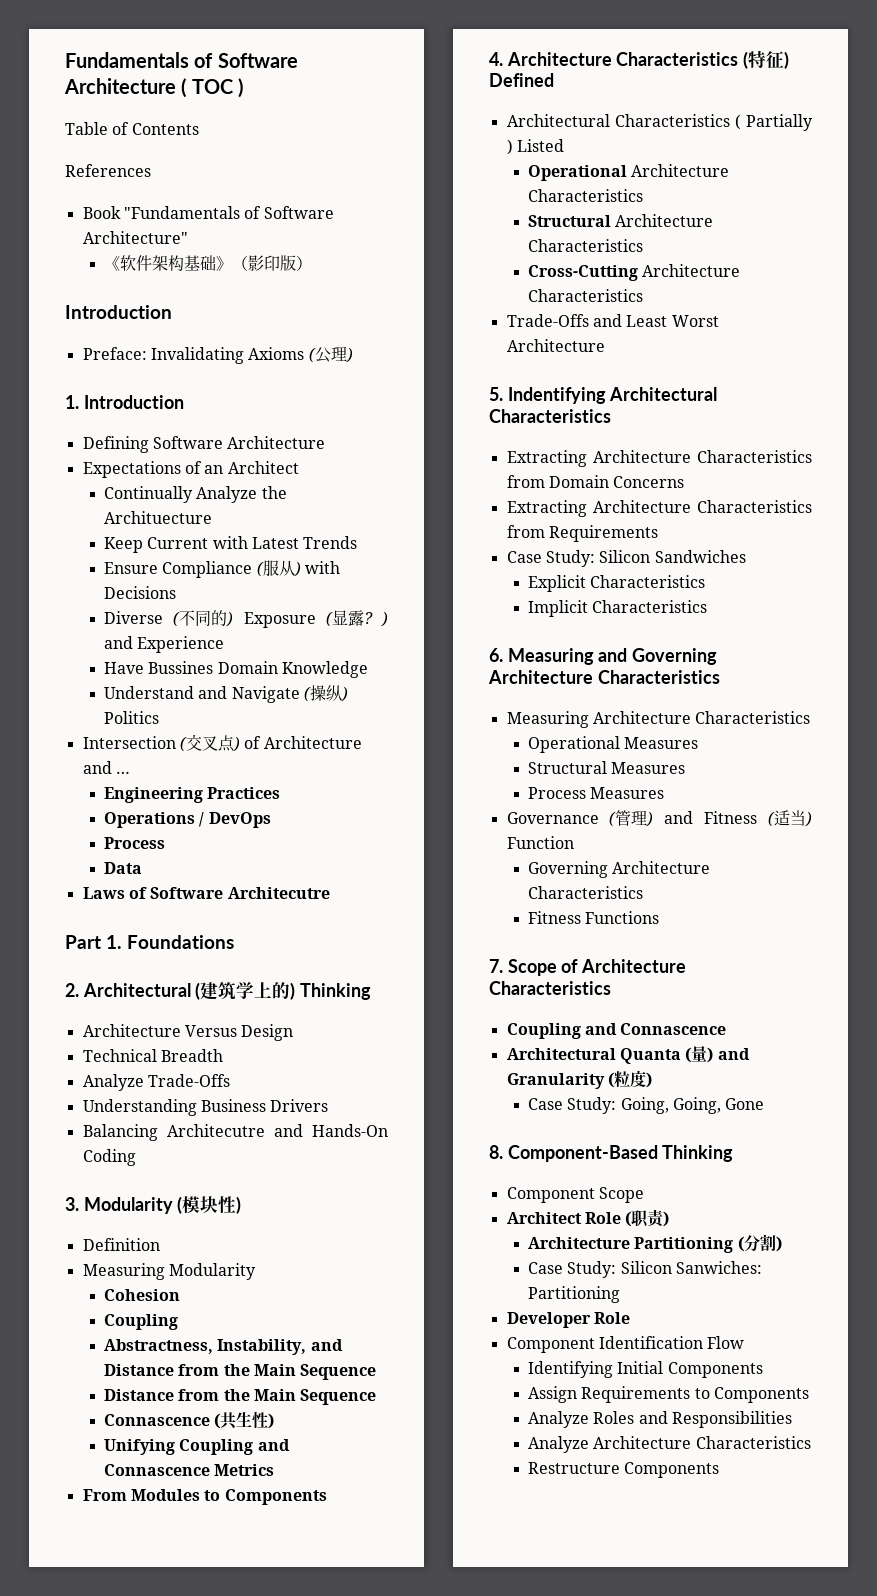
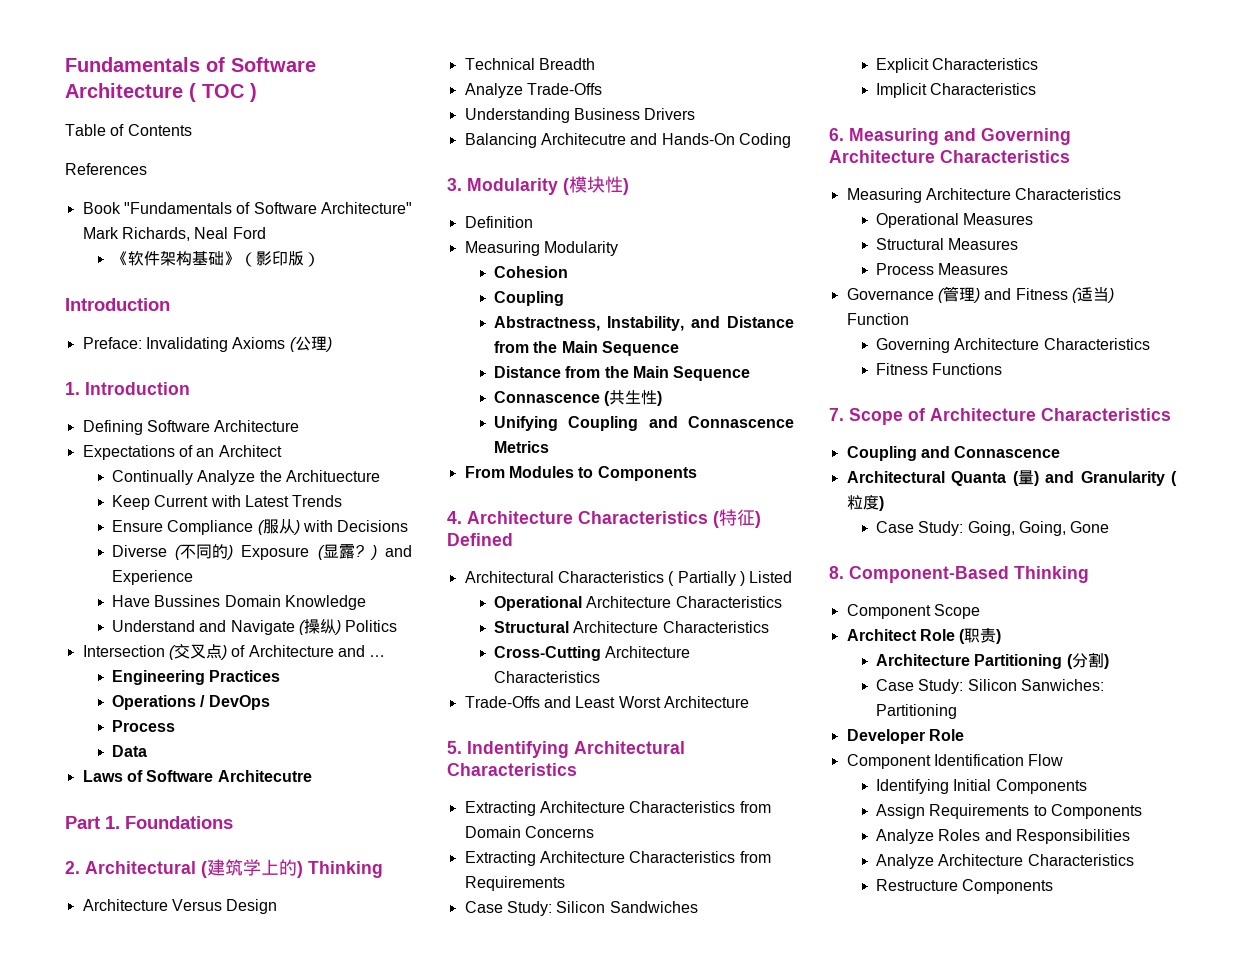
(188, 237) none -> [82,227,266,241] Mark Richards, Neal Ford

